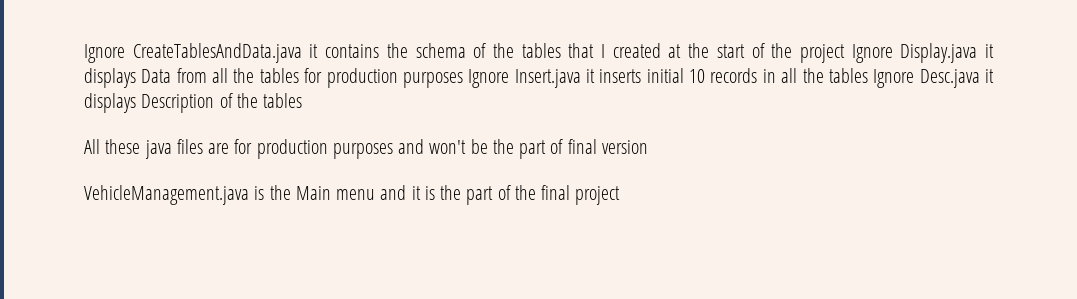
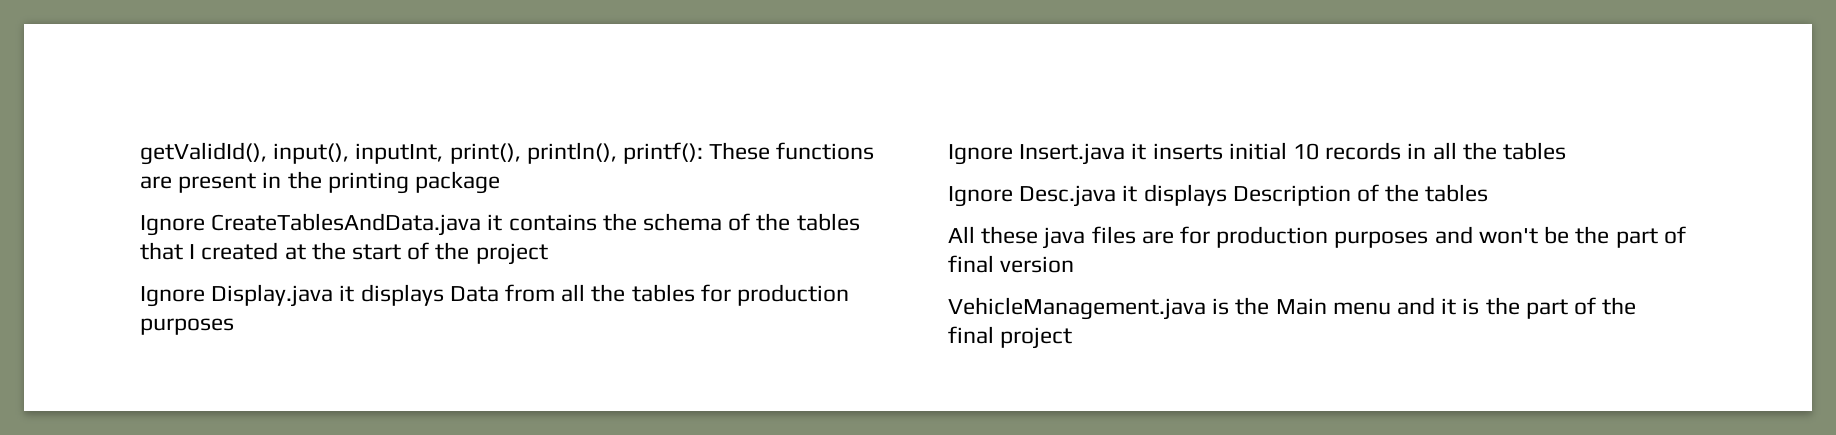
(84, 53) none -> [140,142,875,165] [140,171,501,194] getValidId(), input(), inputInt, print(), println(), printf(): These functions are present in the printing package //
(845, 53) none -> (548, 254) //
(463, 80) none -> (234, 326) //
(868, 75) none -> (1567, 151) //

